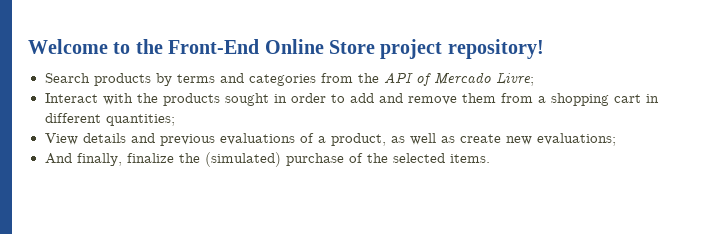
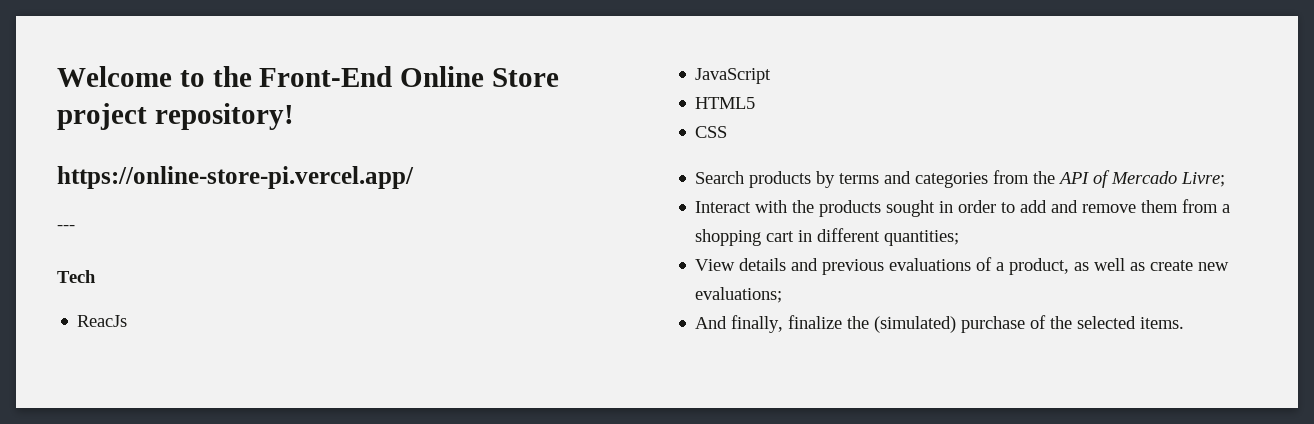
(544, 49) none -> [57,166,414,189] [57,225,75,230] [57,270,96,283] [77,315,128,327] [695,68,772,84] [695,97,756,109] [695,126,728,138] // https://online-store-pi.vercel.app/ // --- // Tech // ReacJs // JavaScript // HTML5 // CSS

